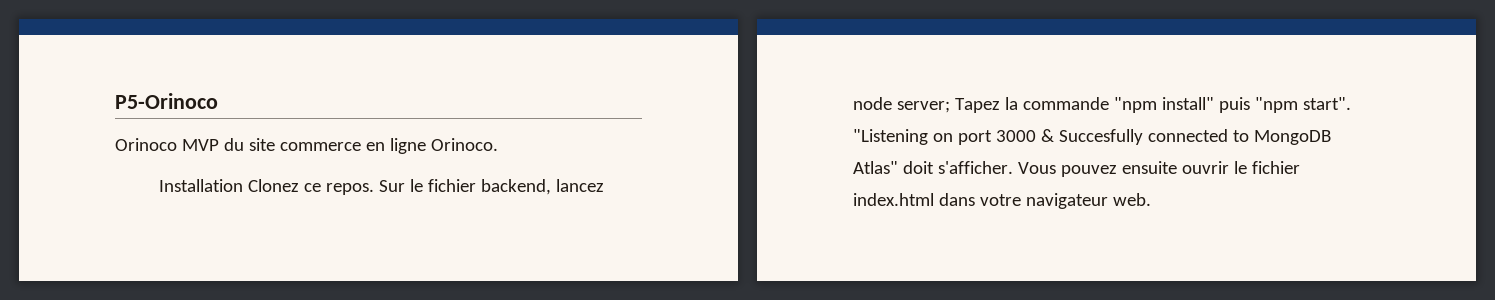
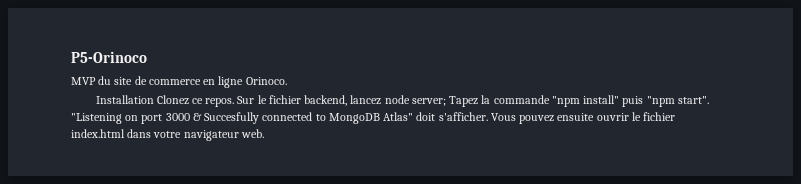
[115,138,177,151] Orinoco -> (147, 57) none
(275, 144) none -> [134,76,147,85] de

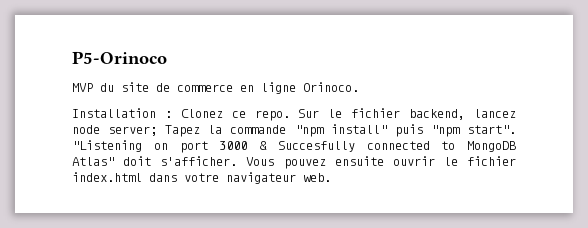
(154, 99) none -> [164,111,172,118] :
[205,98,235,107] repos. -> [254,110,290,121] repo.

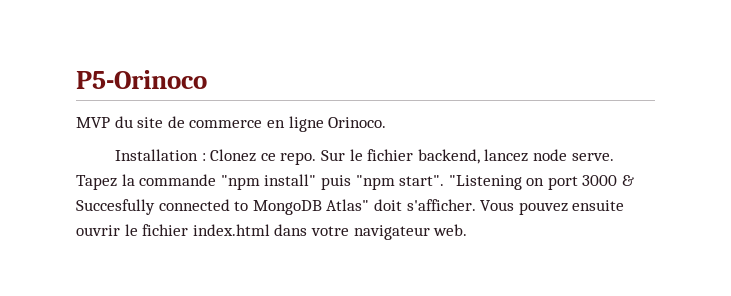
[108,126,158,136] server; -> [571,153,614,161] serve.

